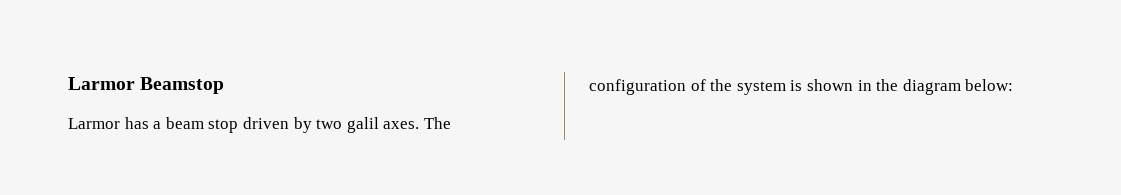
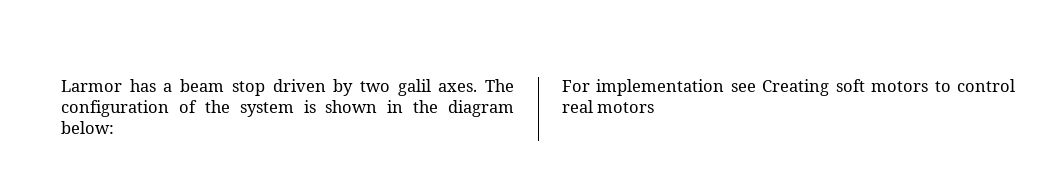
[68,77,225,94] [68,118,120,129] Larmor Beamstop // Larmor -> [61,80,122,92] Larmor
(1014, 85) none -> [562,79,1015,96] [562,100,655,113] // For implementation see Creating soft motors to control real motors

